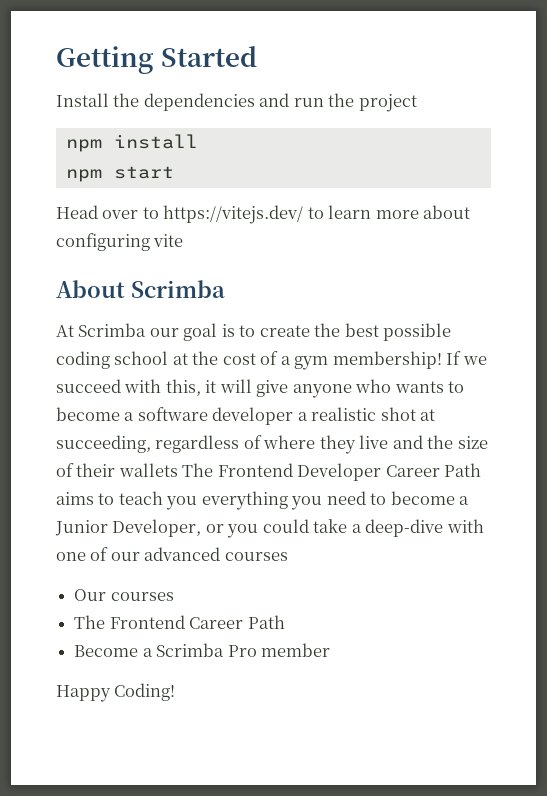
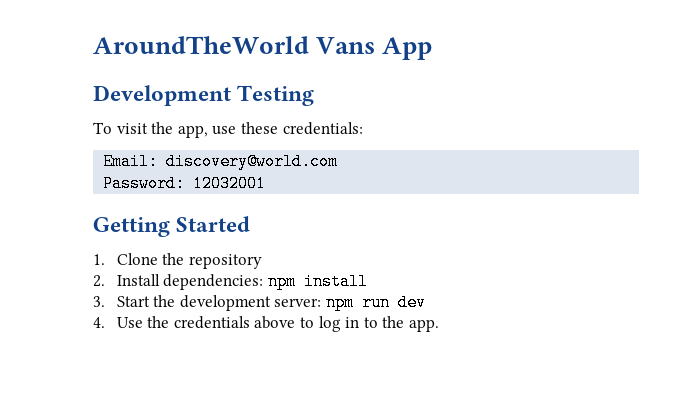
[56,46,258,74] [56,93,417,112] [65,134,198,152] [65,166,174,182] [56,205,471,224] [56,233,184,251] [56,280,225,298] [56,323,452,341] [56,351,487,370] [56,379,465,398] [56,407,436,425] [56,435,488,454] [56,463,482,481] [56,491,470,510] [55,519,484,538] [56,547,288,561] [74,589,174,601] [74,615,285,629] [74,643,330,657] [56,683,176,702] Getting Started // Install the dependencies and run the project // npm install // npm start // Head over to https://vitejs.dev/ to learn more about configuring vite // About Scrimba // At Scrimba our goal is to create the best possible coding school at the cost of a gym membership! If we succeed with this, it will give anyone who wants to become a software developer a realistic shot at succeeding, regardless of where they live and the size of their wallets The Frontend Developer Career Path aims to teach you everything you need to become a Junior Developer, or you could take a deep-dive with one of our advanced courses // Our courses // The Frontend Career Path // Become a Scrimba Pro member // Happy Coding! -> [93,36,433,60] [93,85,315,106] [93,122,363,138] [103,153,339,170] [103,175,267,192] [93,216,251,237] [93,253,262,269] [93,273,368,290] [93,294,427,311] [93,316,439,332] AroundTheWorld Vans App // Development Testing // To visit the app, use these credentials: // Email: discovery@world.com // Password: 12032001 // Getting Started // 1. Clone the repository // 2. Install dependencies: npm install // 3. Start the development server: npm run dev // 4. Use the credentials above to log in to the app.

